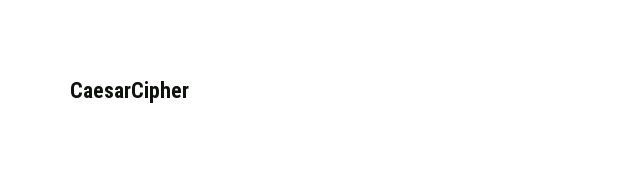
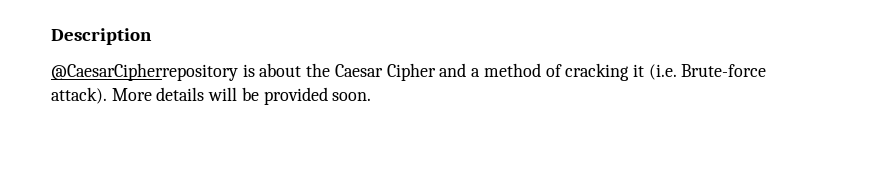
[70,81,189,103] CaesarCipher -> [51,28,152,45] [51,63,767,81] [51,87,372,105] Description // @CaesarCipherrepository is about the Caesar Cipher and a method of cracking it (i.e. Brute-force attack). More details will be provided soon.

